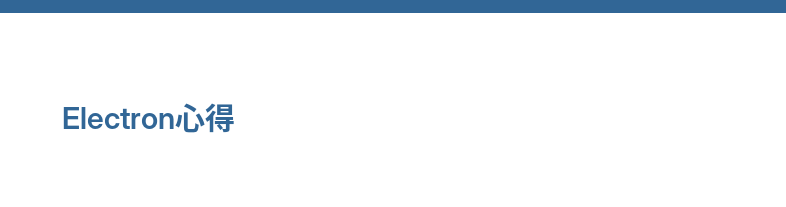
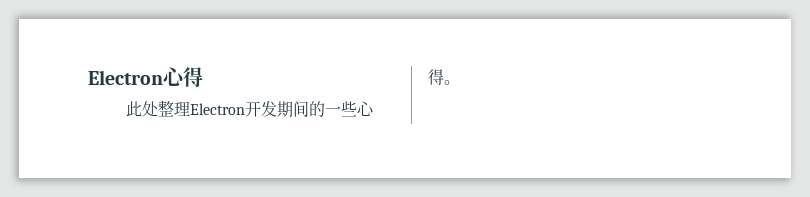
(235, 118) none -> [126,100,375,117] [428,69,460,85] // 此处整理Electron开发期间的一些心得。

